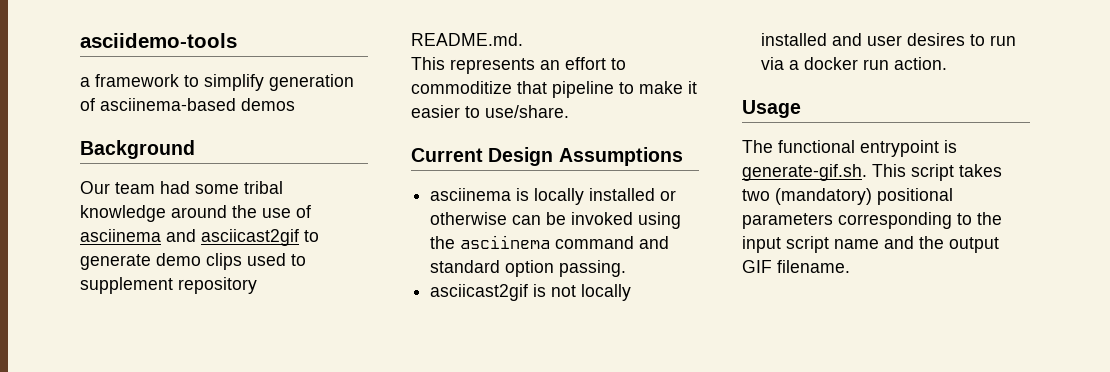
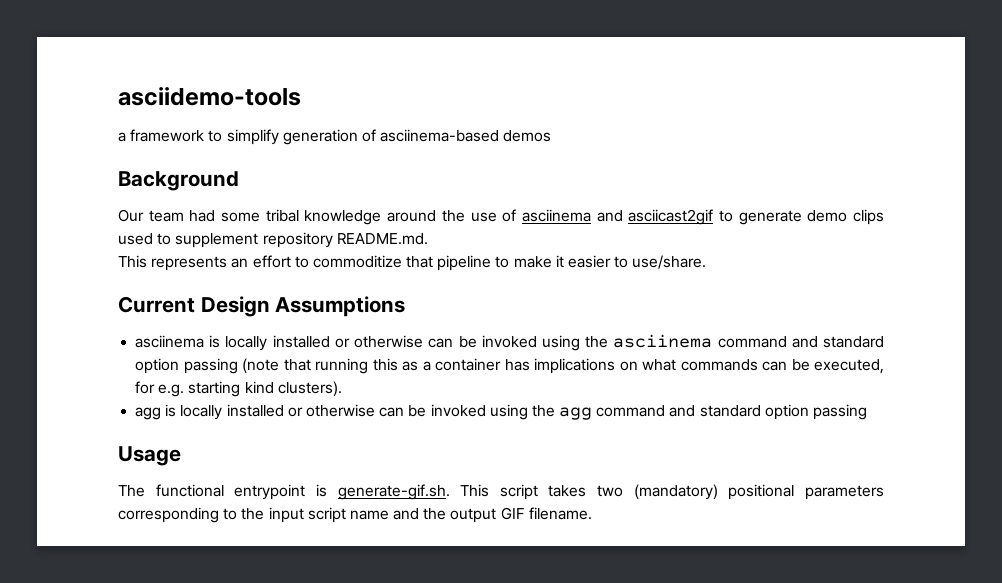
[559,260,627,277] [430,284,632,301] [761,33,1017,46] [761,57,948,70] passing. // asciicast2gif is not locally installed and user desires to run via a docker run action. -> [183,358,885,374] [135,381,342,397] [135,404,868,420] passing (note that running this as a container has implications on what commands can be executed, for e.g. starting kind clusters). // agg is locally installed or otherwise can be invoked using the agg command and standard option passing

